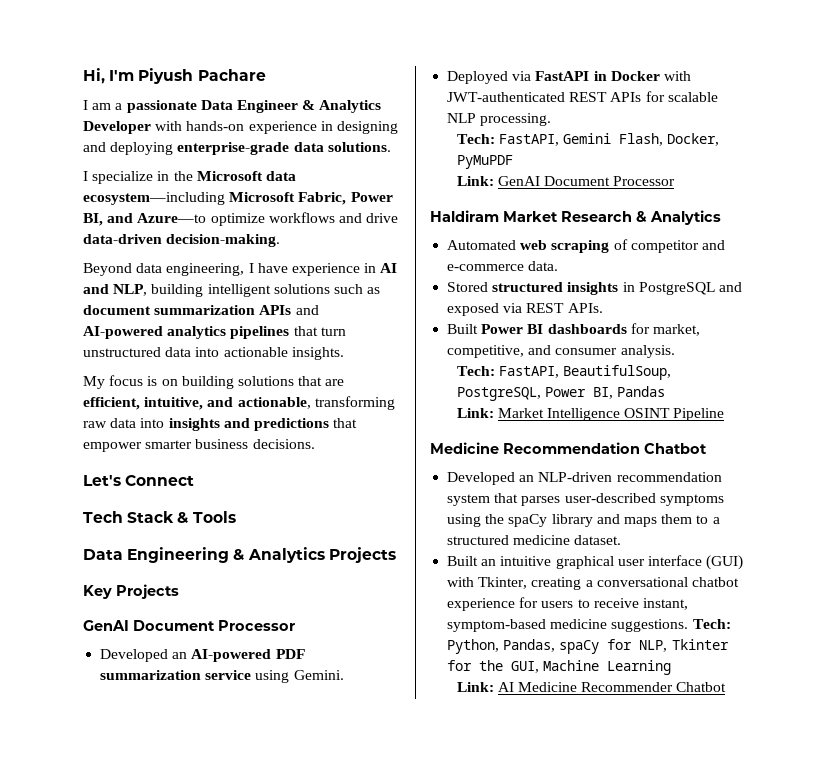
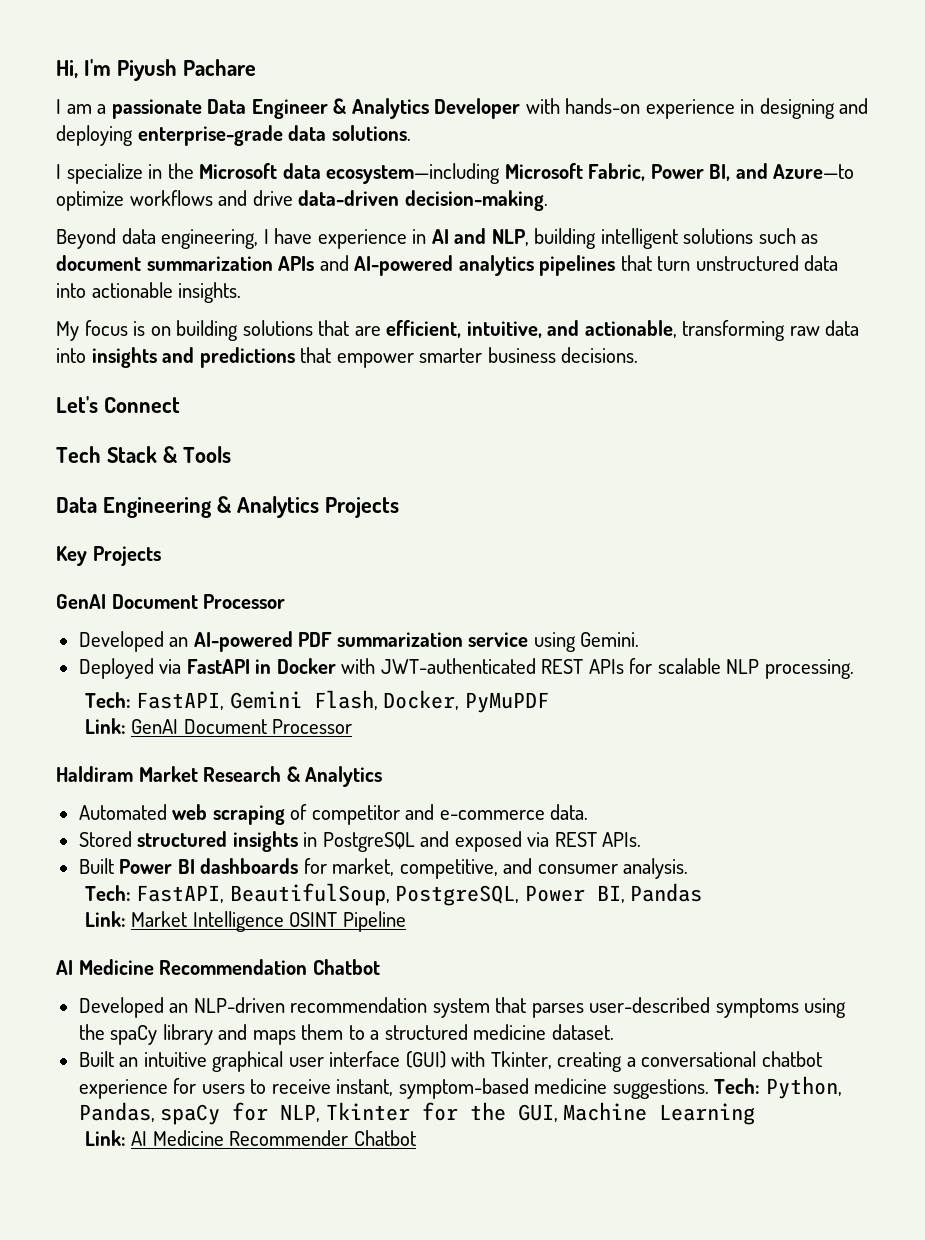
(725, 414) none -> [56,960,73,975] AI

